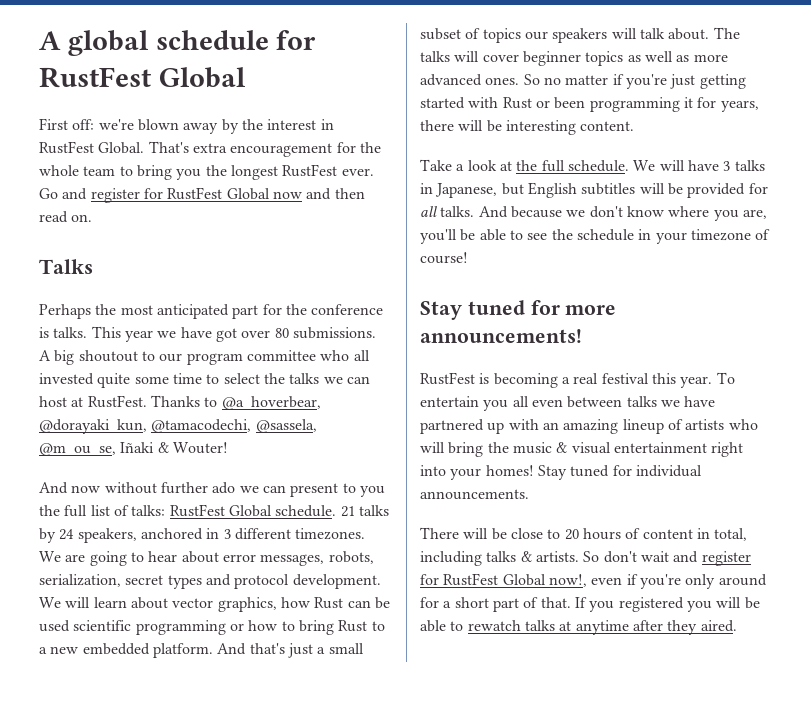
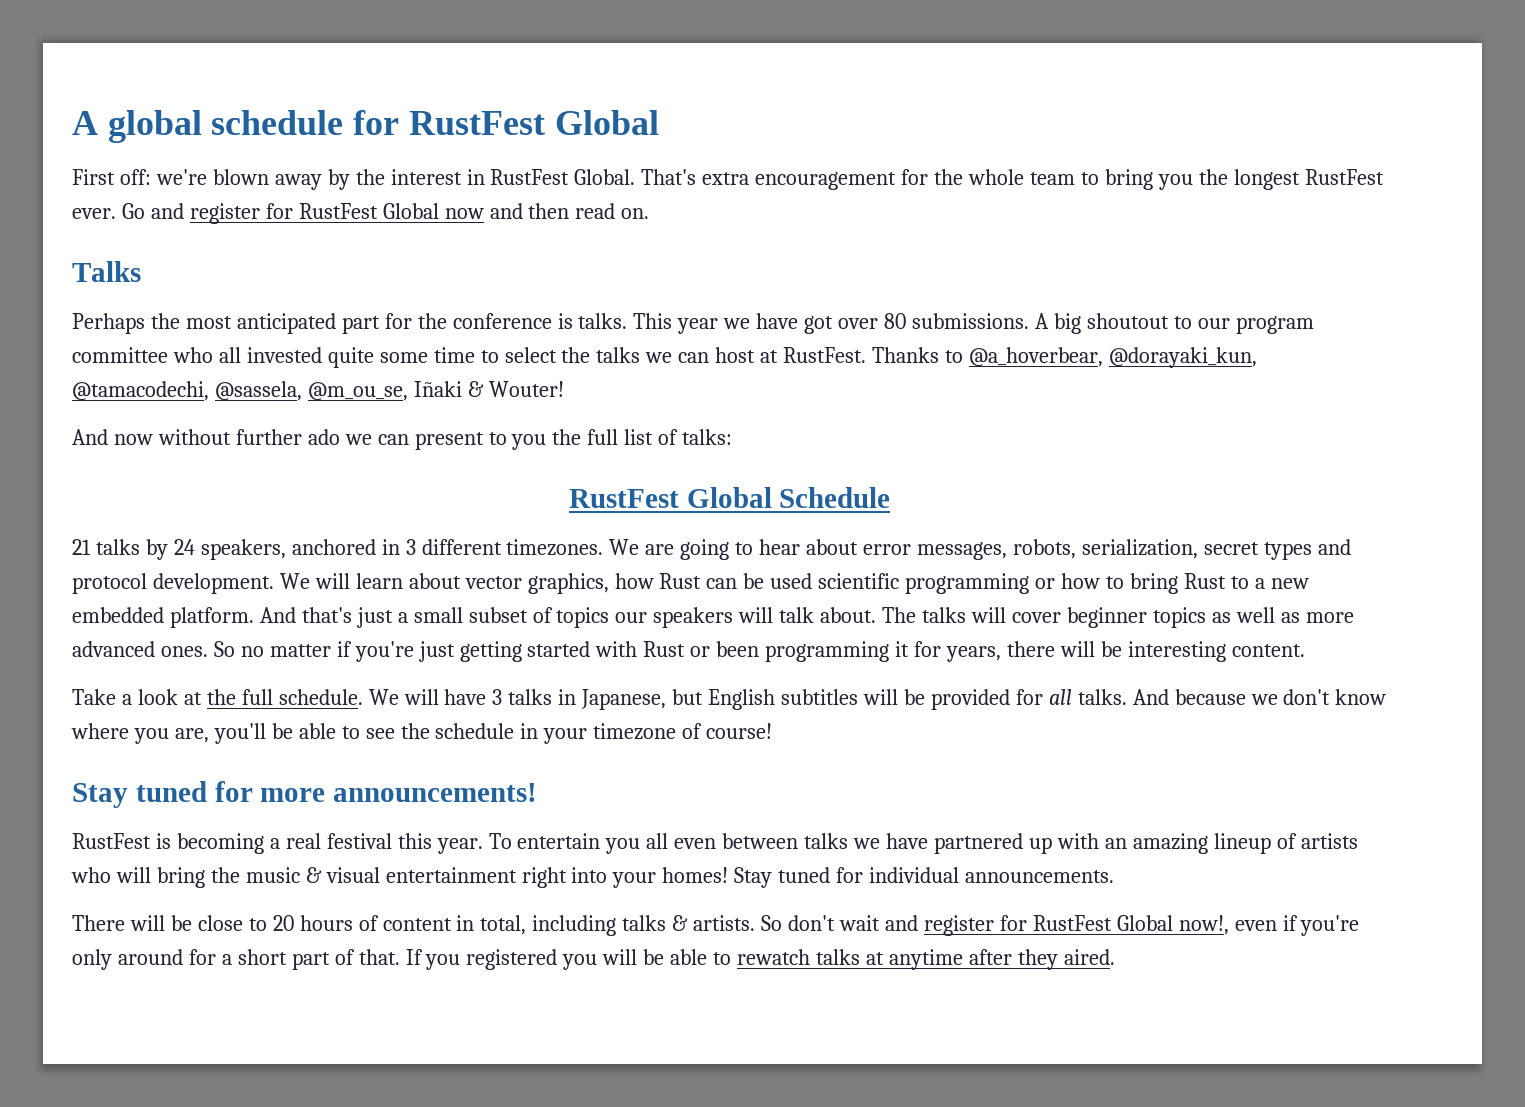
[169,504,337,517] RustFest Global schedule. -> [568,487,891,508] // RustFest Global Schedule //

